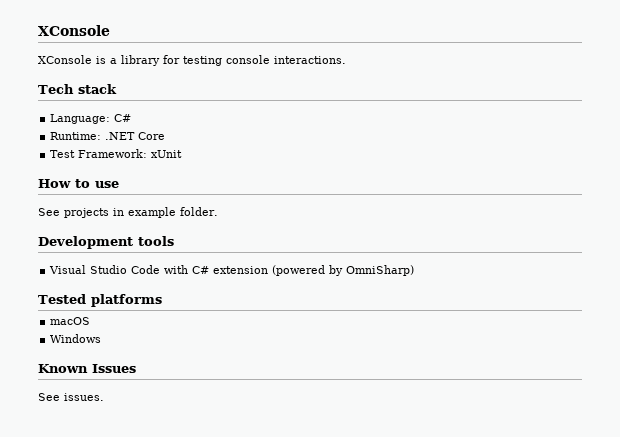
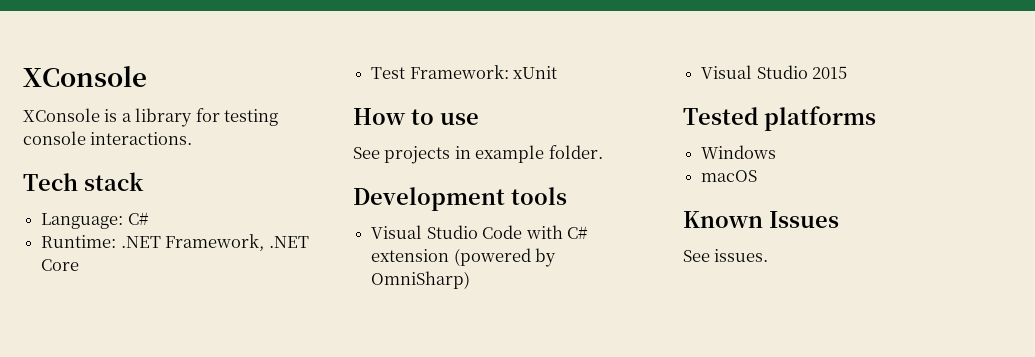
(136, 136) none -> [165,234,309,251] Framework, .NET
(415, 270) none -> [701,65,848,79] // Visual Studio 2015
(162, 300) none -> [701,145,777,159] // Windows
[50,334,102,343] // Windows -> (758, 176) none

